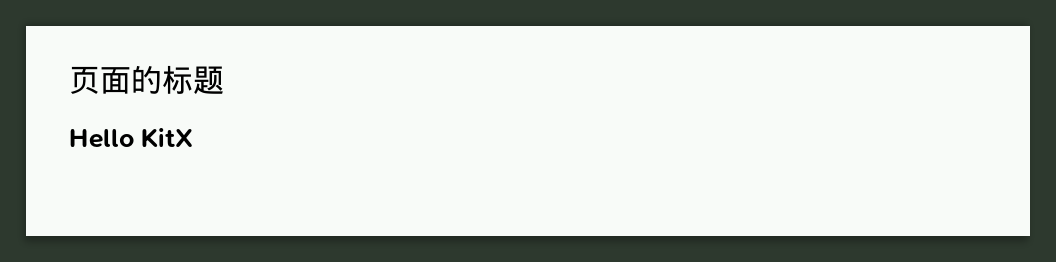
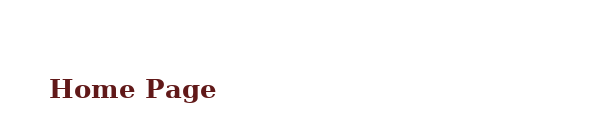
[69,65,224,95] [69,128,194,148] 页面的标题 // Hello KitX -> [49,79,217,103] Home Page

